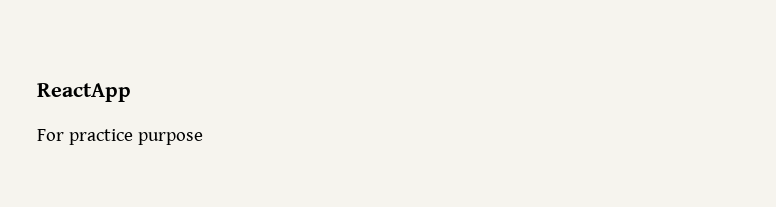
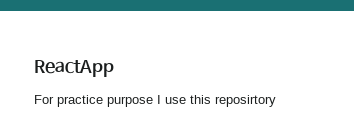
(203, 138) none -> [157,95,276,107] I use this reposirtory

